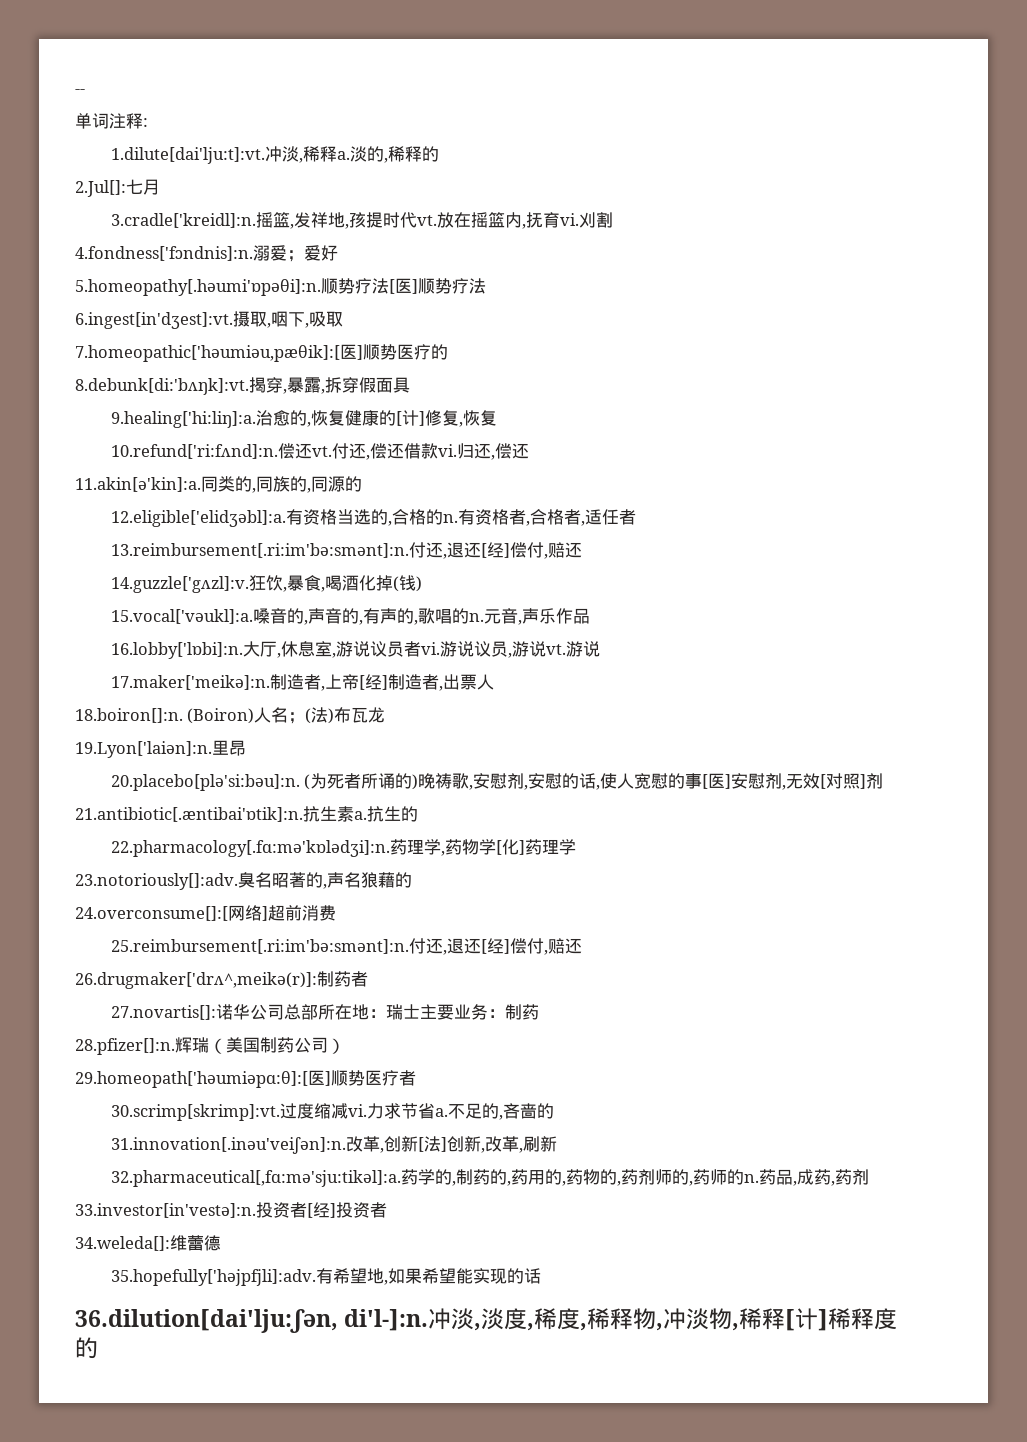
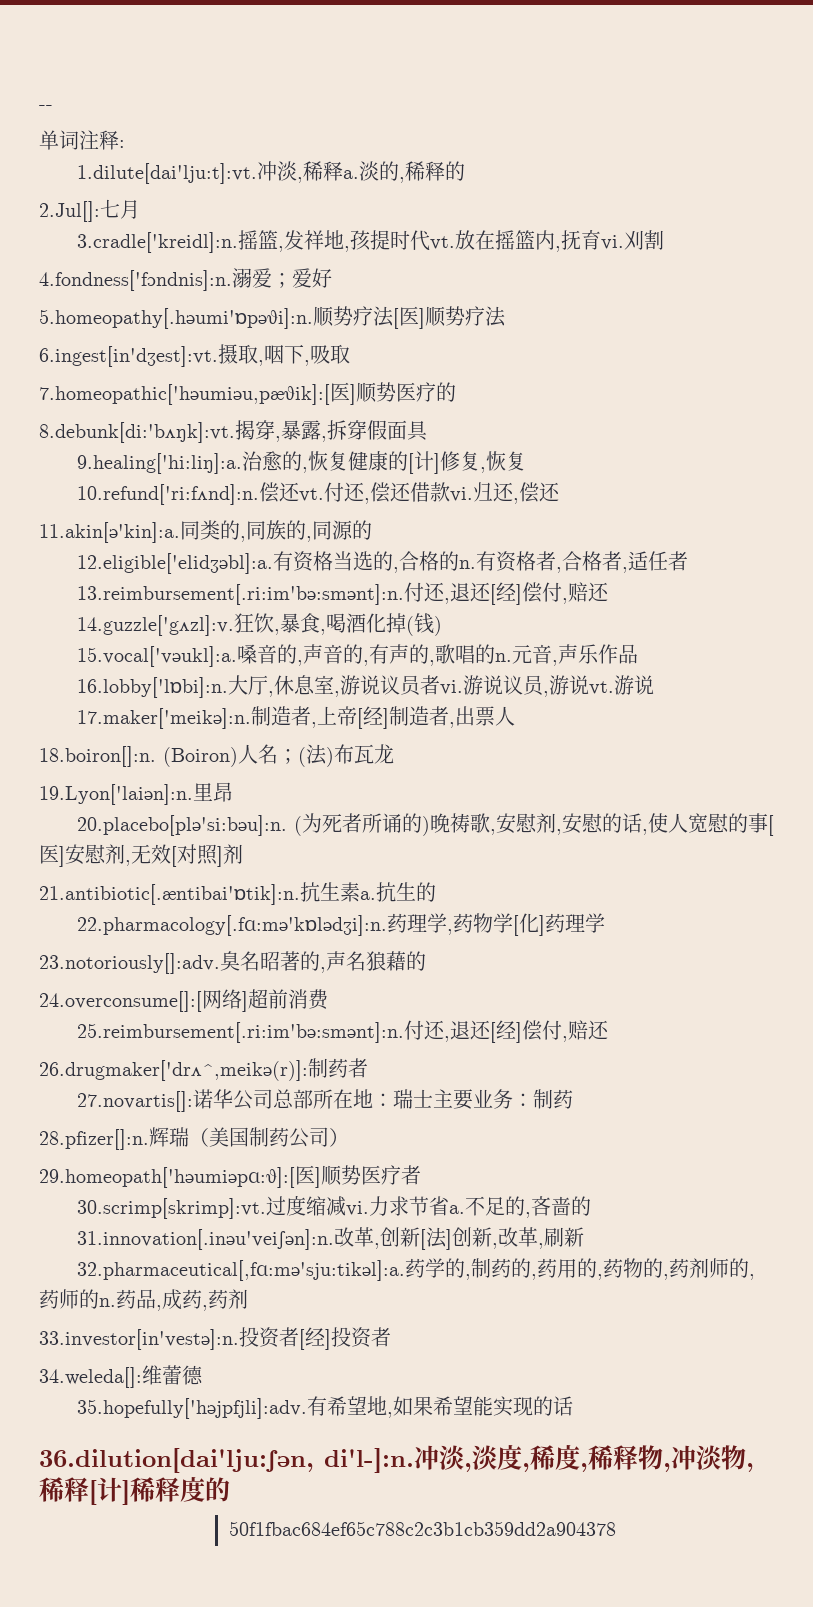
(98, 1348) none -> [229,1521,617,1536] // 50f1fbac684ef65c788c2c3b1cb359dd2a904378

